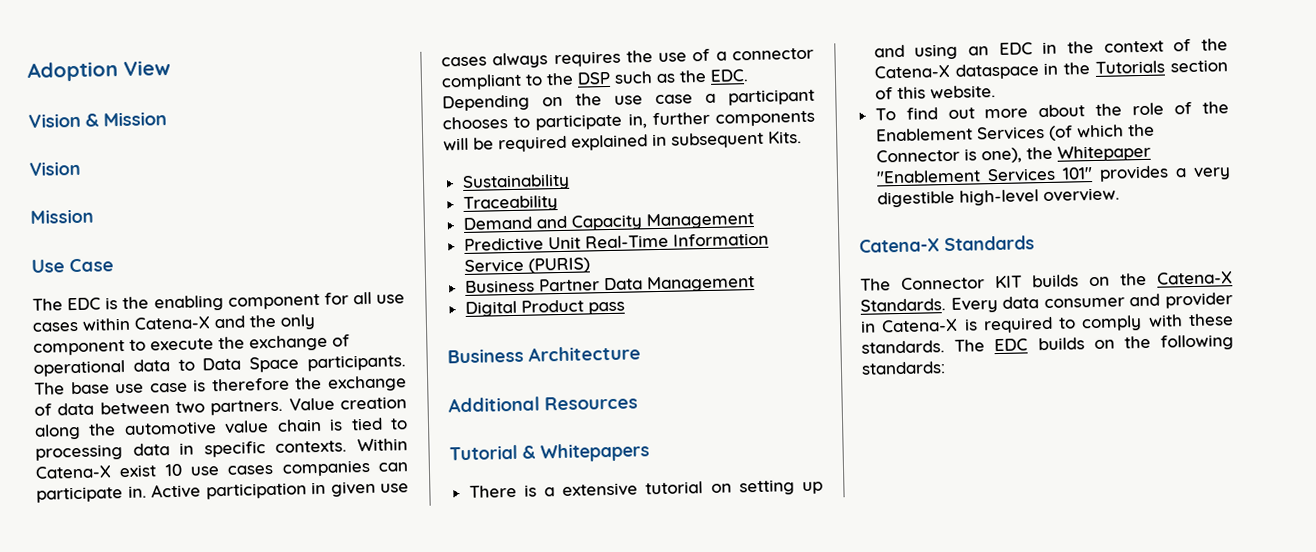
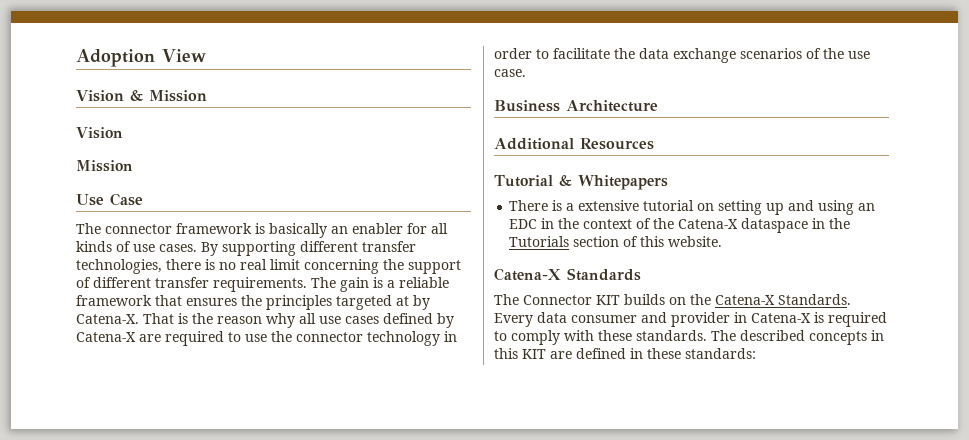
[67,291,405,312] [32,314,316,332] [33,334,350,356] [33,354,407,377] [34,375,407,395] [34,396,407,416] [34,417,408,440] [35,438,408,461] [35,459,408,479] [36,480,409,503] [441,47,814,69] [441,69,749,91] [442,88,815,112] [442,110,815,131] [443,131,802,153] [461,173,570,192] [462,195,558,213] [462,212,755,231] [463,232,769,253] [463,257,590,274] [464,275,755,293] [464,299,625,317] EDC is the enabling component for all use cases within Catena-X and the only component to execute the exchange of operational data to Data Space participants. The base use case is therefore the exchange of data between two partners. Value creation along the automotive value chain is tied to processing data in specific contexts. Within Catena-X exist 10 use cases companies can participate in. Active participation in given use cases always requires the use of a connector compliant to the DSP such as the EDC. Depending on the use case a participant chooses to participate in, further components will be required explained in subsequent Kits. // Sustainability // Traceability // Demand and Capacity Management // Predictive Unit Real-Time Information Service (PURIS) // Business Partner Data Management // Digital Product pass -> [105,223,448,238] [76,241,416,256] [76,259,461,274] [76,277,449,292] [76,295,430,310] [76,313,454,328] [76,331,457,346] [494,48,870,63] [494,69,526,77] connector framework is basically an enabler for all kinds of use cases. By supporting different transfer technologies, there is no real limit concerning the support of different transfer requirements. The gain is a reliable framework that ensures the principles targeted at by Catena-X. That is the reason why all use cases defined by Catena-X are required to use the connector technology in order to facilitate the data exchange scenarios of the use case.
[874,101,1229,121] [875,123,1155,142] [875,144,1151,164] [875,165,1231,184] [876,187,1120,208] // To find out more about the role of the Enablement Services (of which the Connector is one), the Whitepaper "Enablement Services 101" provides a very digestible high-level overview. -> (723, 241) none
[994,334,1234,352] EDC builds on the following -> [740,330,884,345] [494,348,681,359] described concepts in this KIT are defined in these

